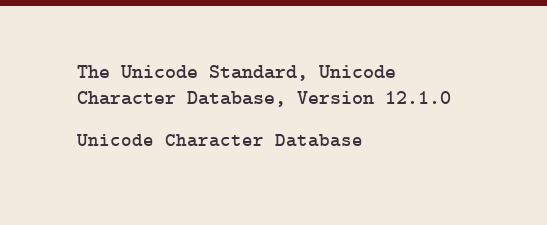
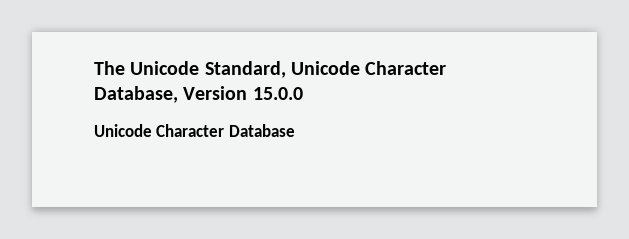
[385,91,451,104] 12.1.0 -> [252,87,303,100] 15.0.0

